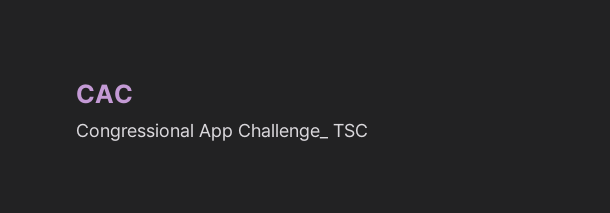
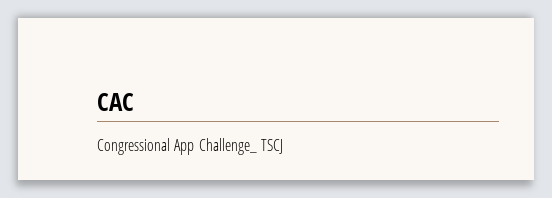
[333,123,368,138] TSC -> [260,139,283,154] TSCJ

